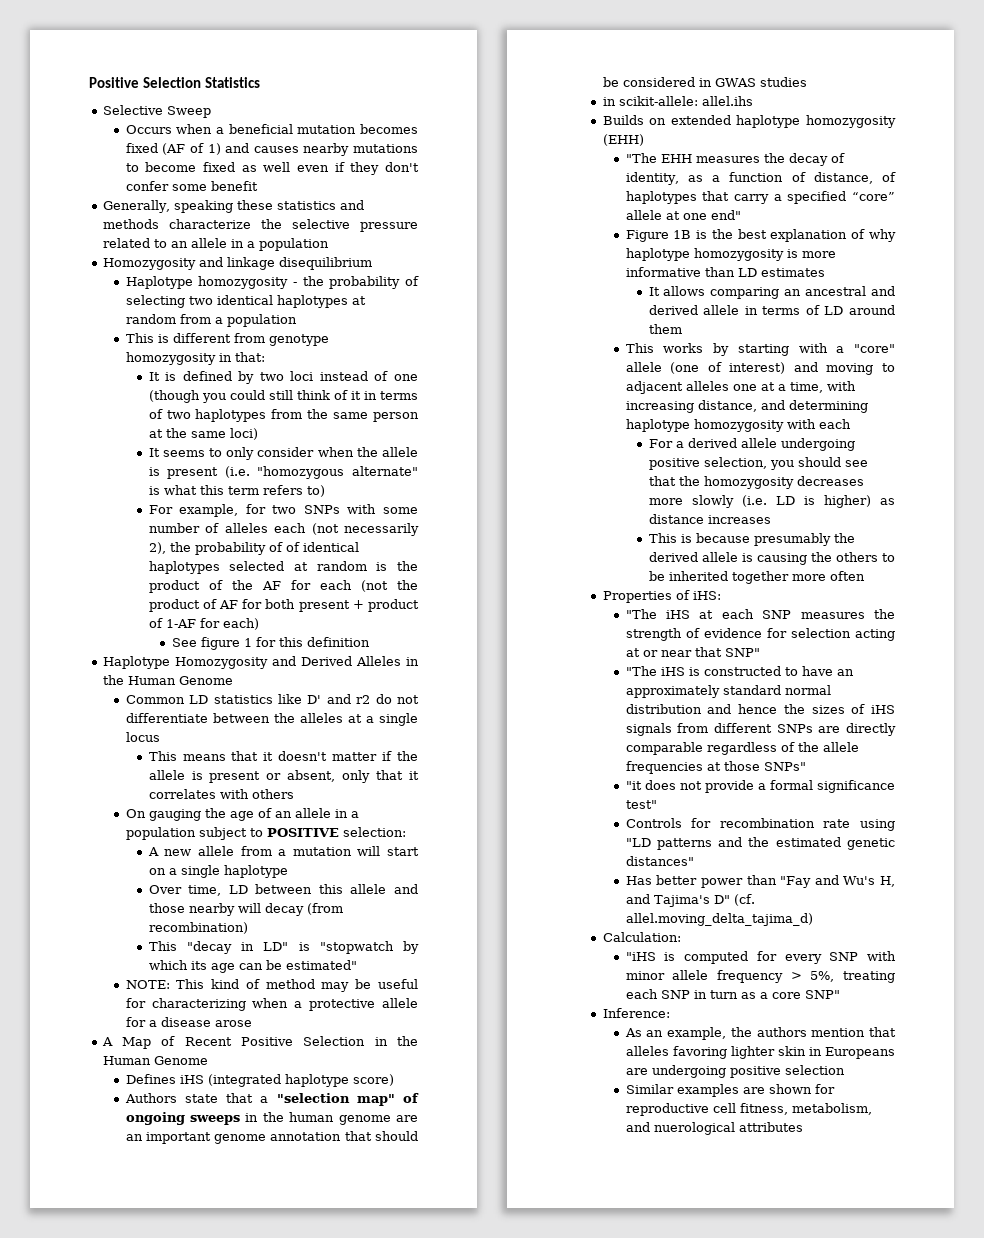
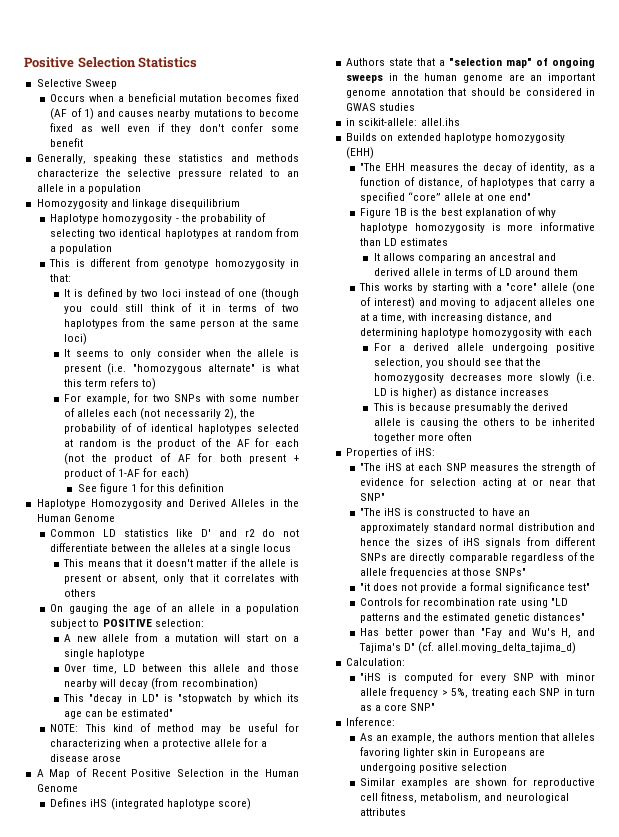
[653,1122,735,1135] nuerological -> [505,793,569,803] neurological

